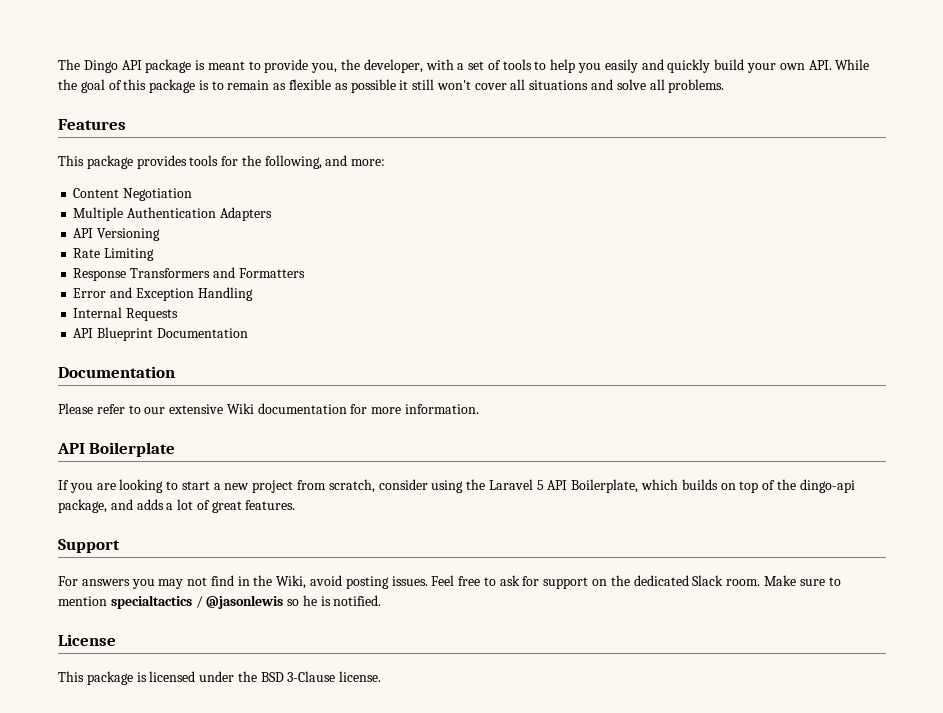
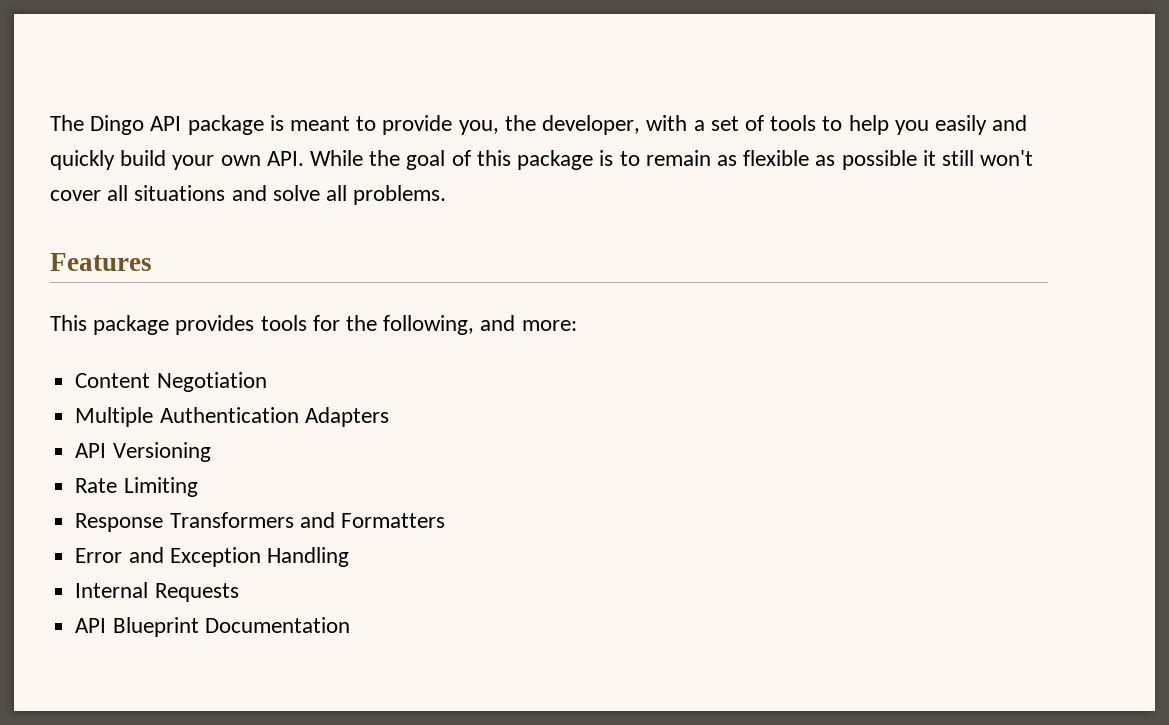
[58,366,175,378] [58,403,480,414] [57,442,176,457] [58,479,855,493] [58,499,296,513] [58,539,120,553] [58,575,841,589] [58,595,382,609] [58,634,116,646] [58,671,382,685] // Documentation // Please refer to our extensive Wiki documentation for more information. // API Boilerplate // If you are looking to start a new project from scratch, consider using the Laravel 5 API Boilerplate, which builds on top of the dingo-api package, and adds a lot of great features. // Support // For answers you may not find in the Wiki, avoid posting issues. Feel free to ask for support on the dedicated Slack room. Make sure to mention specialtactics / @jasonlewis so he is notified. // License // This package is licensed under the BSD 3-Clause license. -> (350, 625) none

